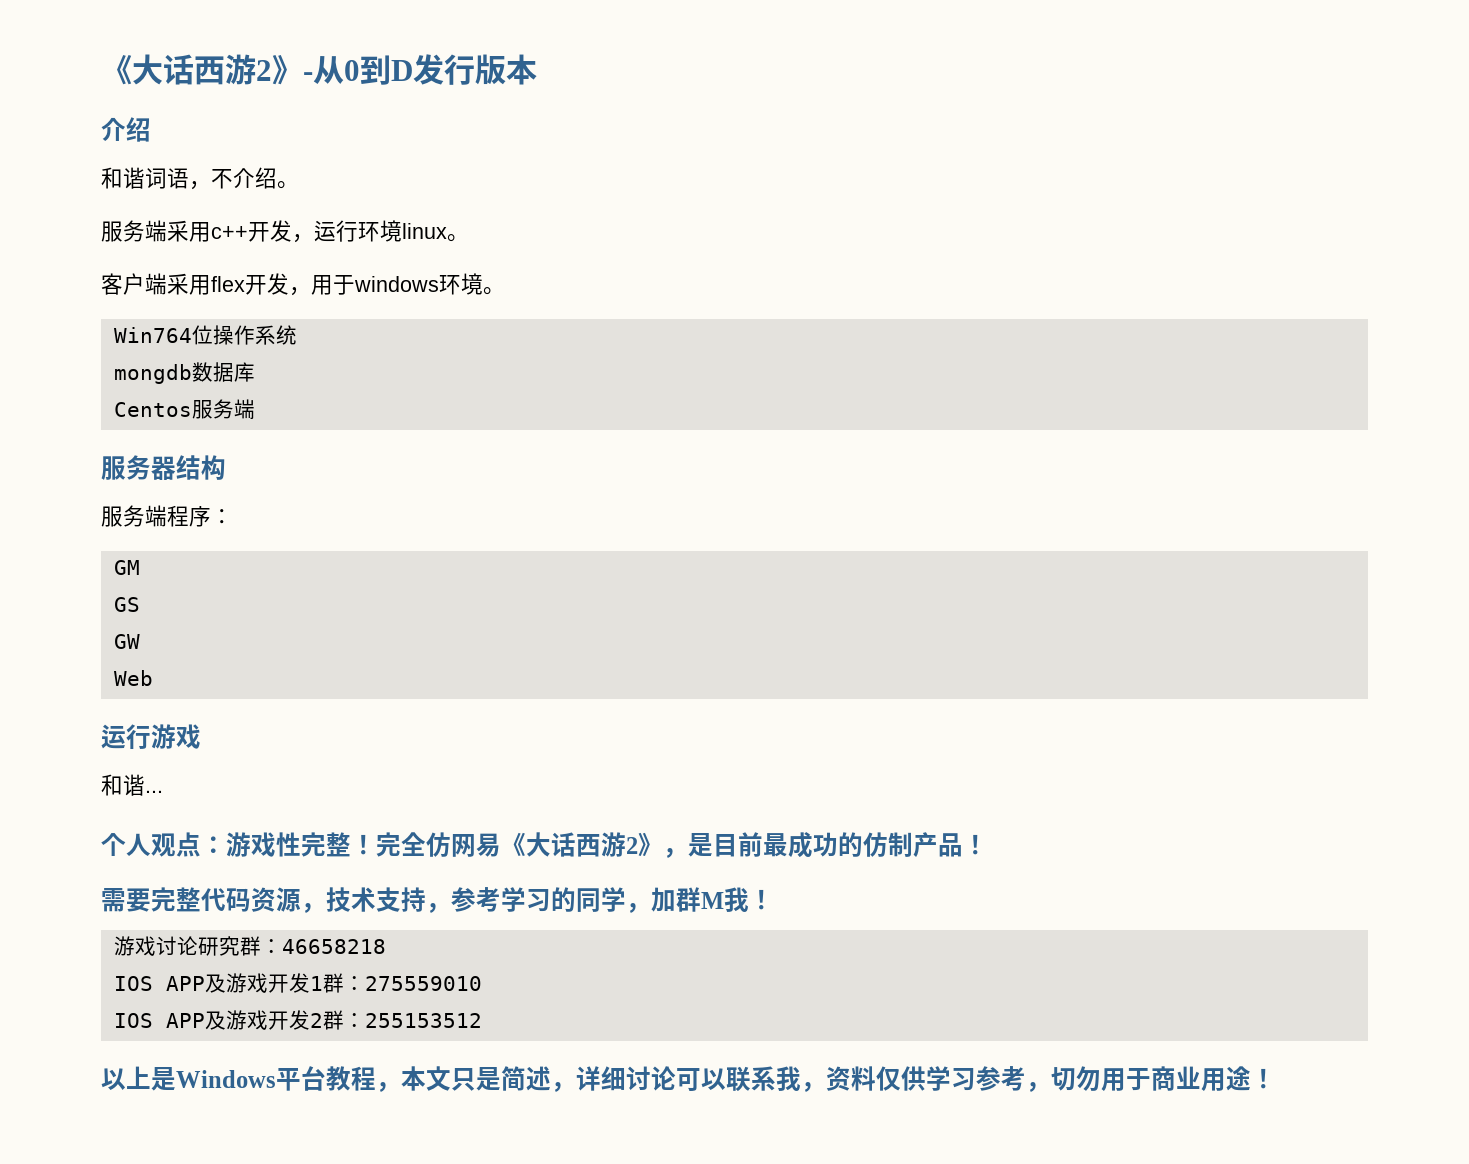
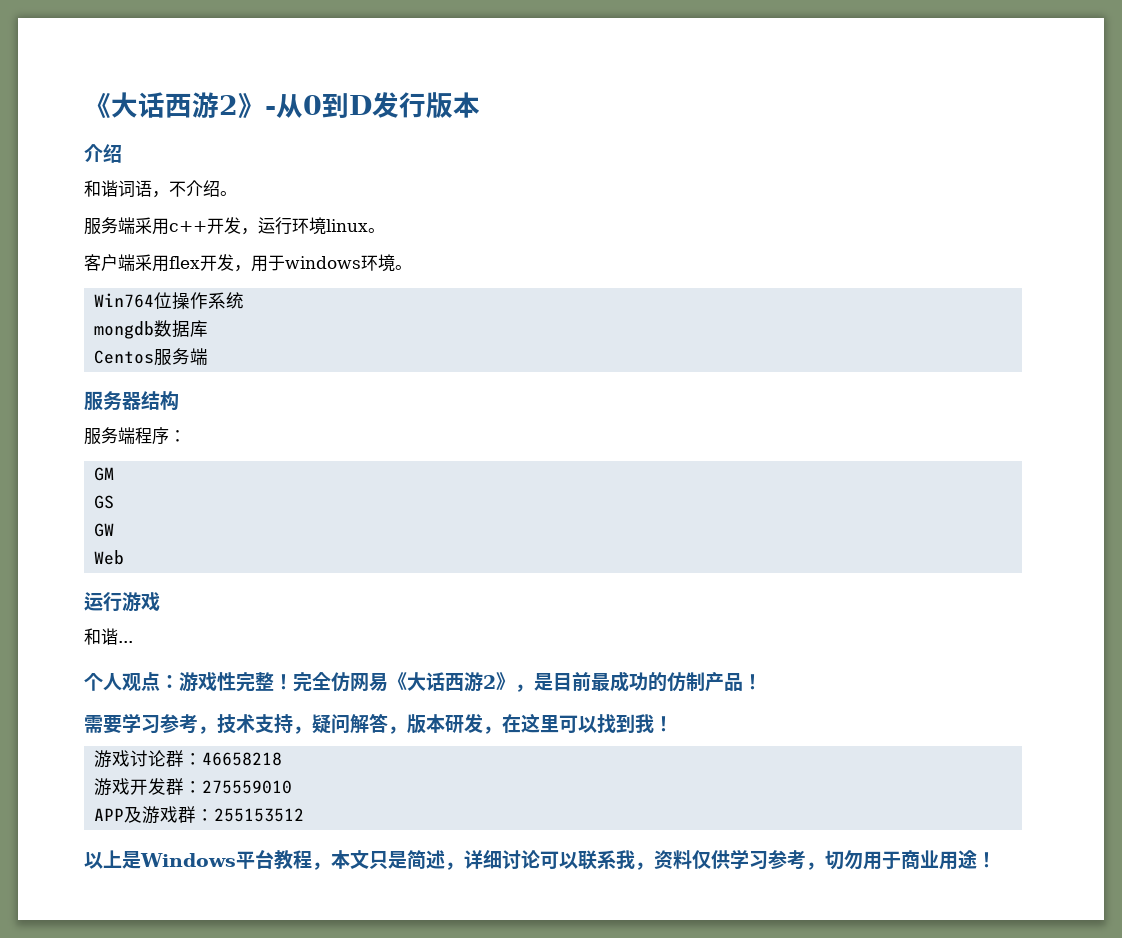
[151,887,724,913] 完整代码资源，技术支持，参考学习的同学，加群M -> [122,713,635,734] 学习参考，技术支持，疑问解答，版本研发，在这里可以找到
[197,936,240,956] 研究 -> (167, 758) none
[113,973,482,993] [113,1010,323,1030] IOS APP及游戏开发1群：275559010 // IOS APP及游戏开发2 -> [94,778,293,796] [94,806,179,824] 游戏开发群：275559010 // APP及游戏

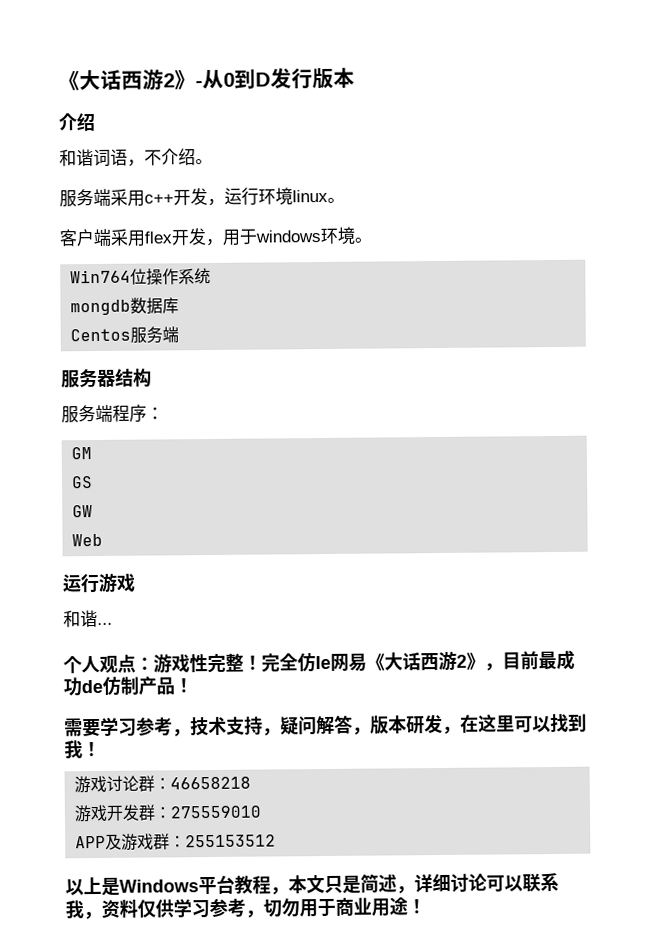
(350, 682) none -> [315,655,331,670] le
[534,673,553,691] 是 -> (503, 666) none
[648,672,667,692] 的 -> [81,679,103,694] de

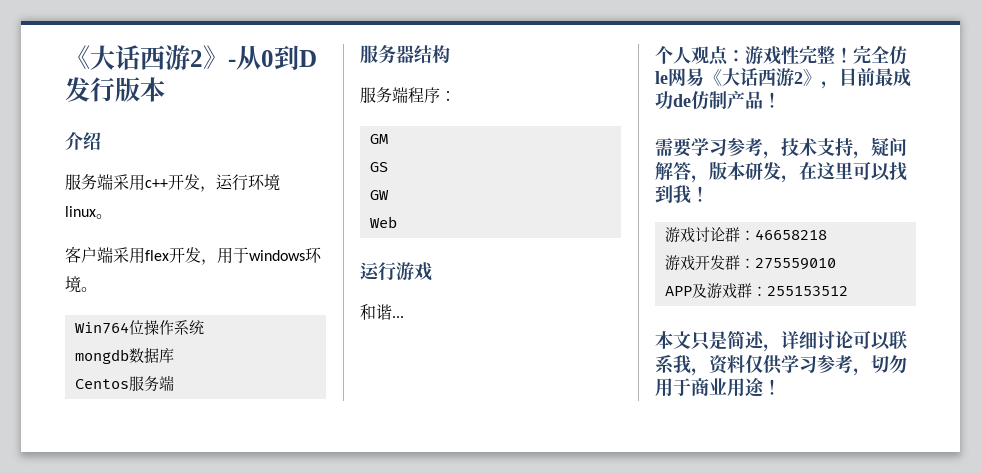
[59,148,213,167] // 和谐词语，不介绍。 -> (101, 141) none
[65,874,289,896] 以上是Windows平台教程， -> (848, 291) none

